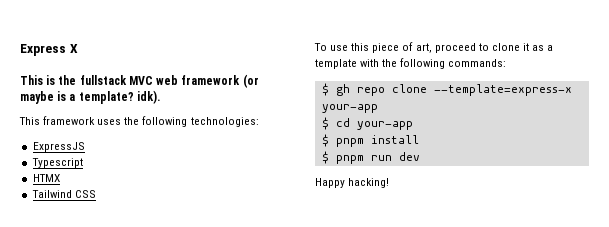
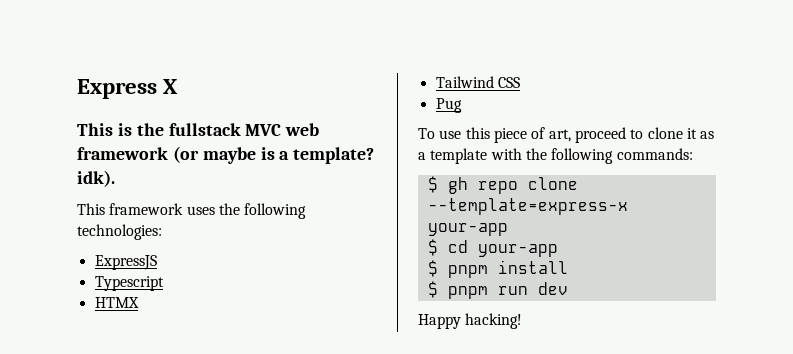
(96, 194) none -> [435,98,462,113] // Pug

